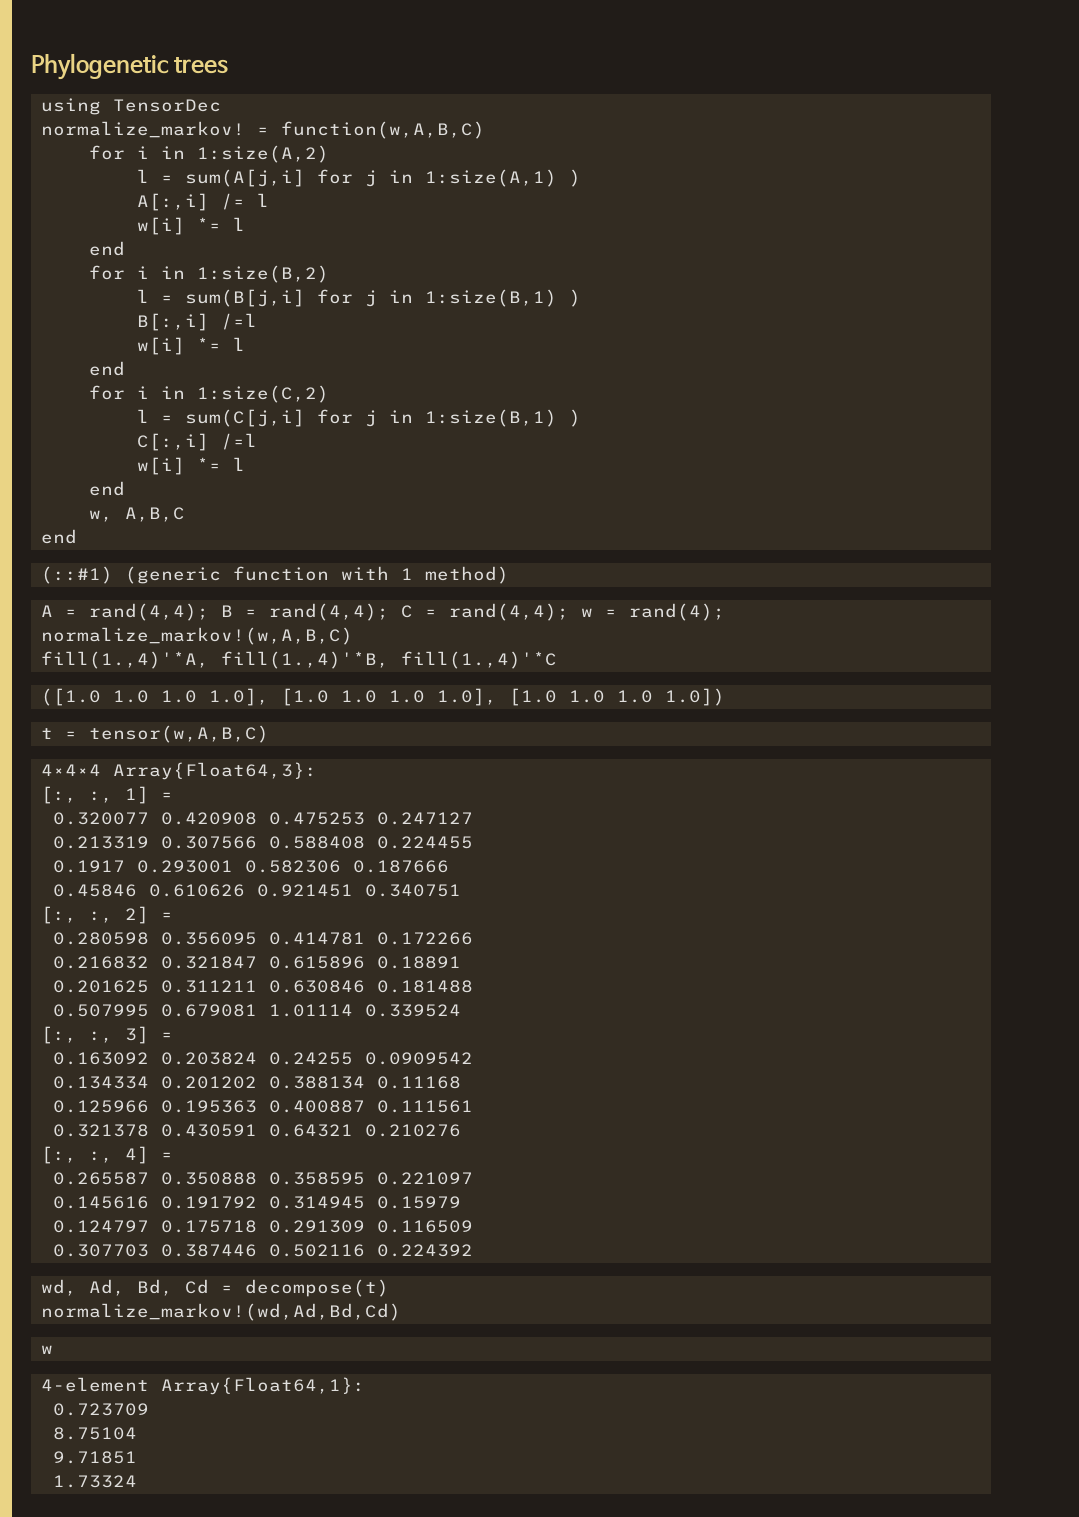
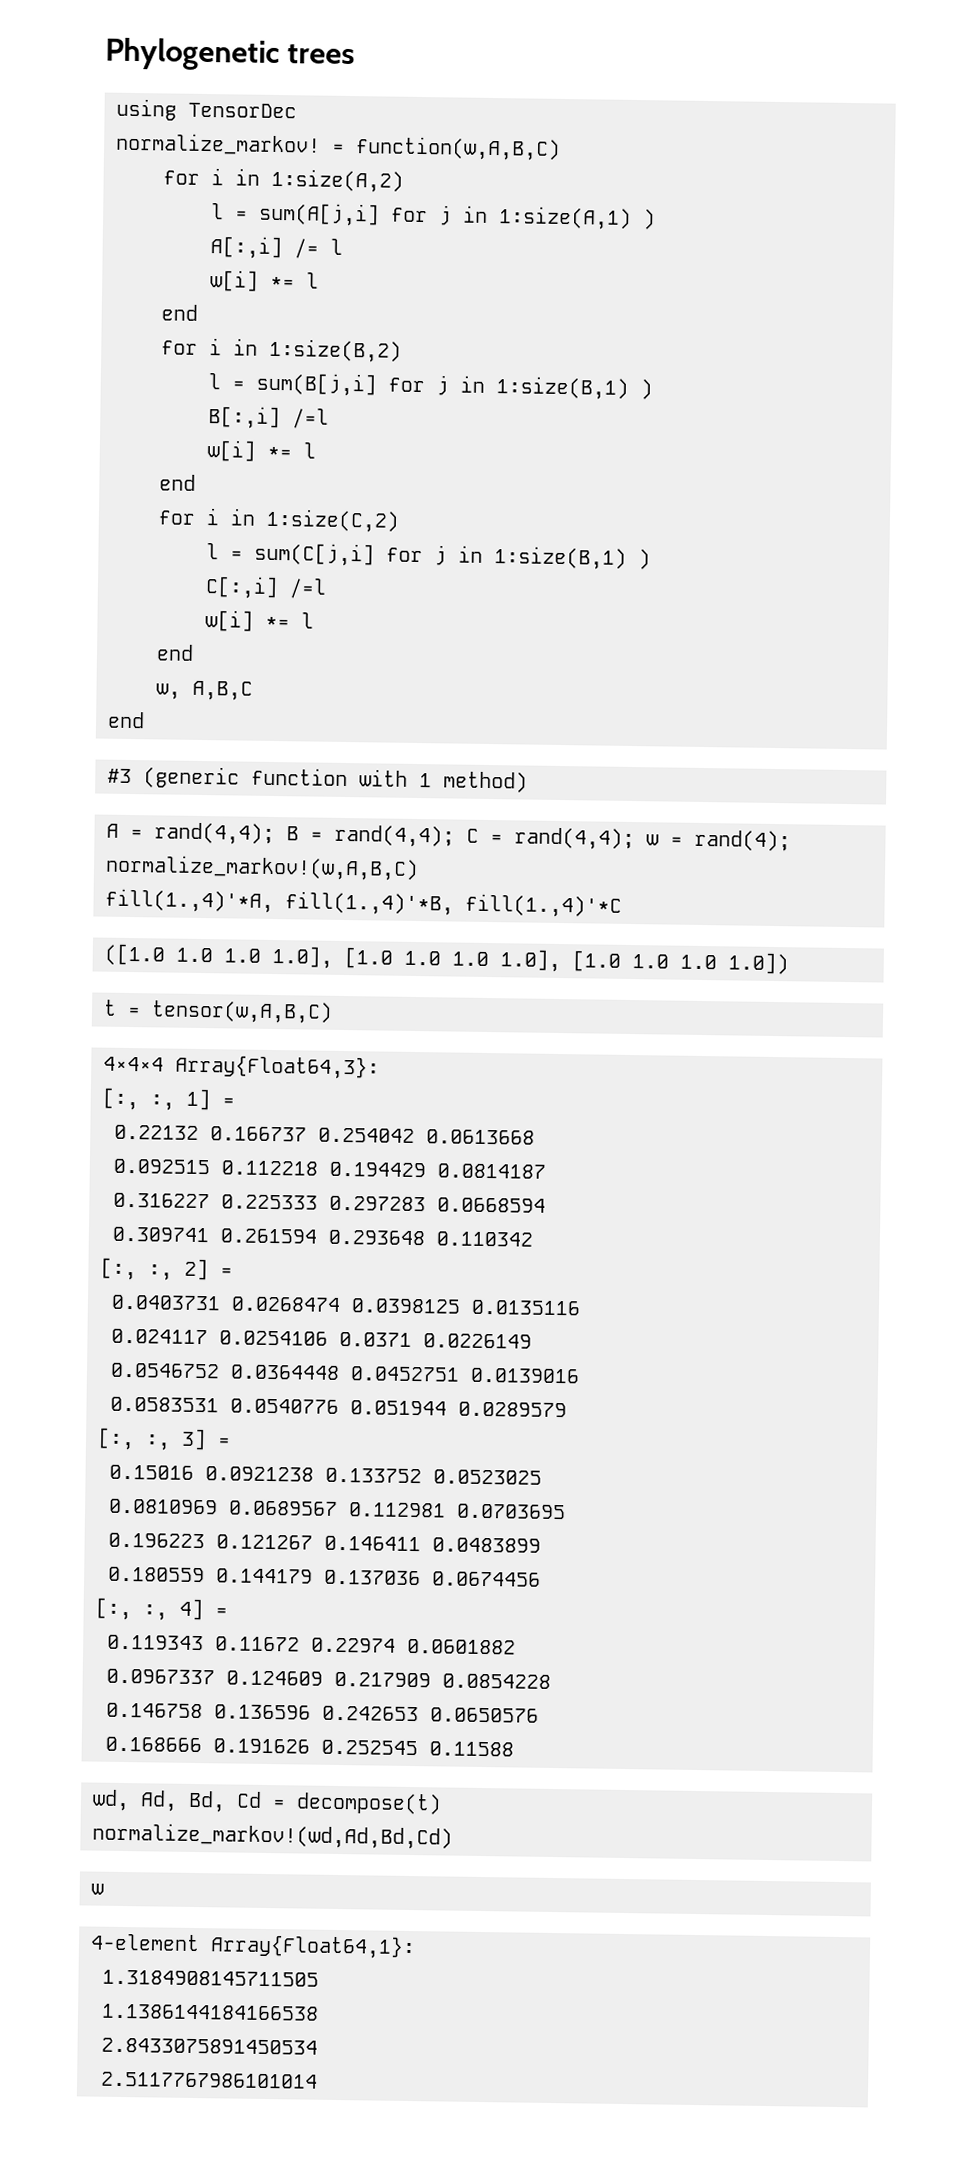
[40,566,113,584] (::#1) -> [107,768,132,784] #3
[52,812,473,825] [52,836,473,849] [52,860,449,873] [52,884,461,897] [40,906,173,924] [52,932,473,945] [52,956,461,969] [52,980,473,993] [52,1004,461,1017] [40,1026,173,1044] [52,1052,473,1065] [52,1076,461,1089] [52,1100,473,1113] [52,1124,461,1137] [40,1146,173,1164] [52,1172,473,1185] [52,1196,461,1209] [52,1220,473,1233] [52,1244,473,1257] 0.320077 0.420908 0.475253 0.247127 // 0.213319 0.307566 0.588408 0.224455 // 0.1917 0.293001 0.582306 0.187666 // 0.45846 0.610626 0.921451 0.340751 // [:, :, 2] = // 0.280598 0.356095 0.414781 0.172266 // 0.216832 0.321847 0.615896 0.18891 // 0.201625 0.311211 0.630846 0.181488 // 0.507995 0.679081 1.01114 0.339524 // [:, :, 3] = // 0.163092 0.203824 0.24255 0.0909542 // 0.134334 0.201202 0.388134 0.11168 // 0.125966 0.195363 0.400887 0.111561 // 0.321378 0.430591 0.64321 0.210276 // [:, :, 4] = // 0.265587 0.350888 0.358595 0.221097 // 0.145616 0.191792 0.314945 0.15979 // 0.124797 0.175718 0.291309 0.116509 // 0.307703 0.387446 0.502116 0.224392 -> [114,1124,535,1145] [113,1158,546,1179] [113,1192,546,1213] [112,1226,533,1247] [100,1257,233,1281] [111,1294,581,1316] [111,1328,532,1349] [110,1362,580,1384] [110,1396,567,1418] [97,1427,231,1451] [109,1464,542,1485] [109,1498,566,1520] [108,1532,541,1553] [108,1566,541,1587] [95,1597,228,1621] [107,1634,516,1655] [106,1668,551,1689] [106,1702,539,1723] [105,1736,514,1757] 0.22132 0.166737 0.254042 0.0613668 // 0.092515 0.112218 0.194429 0.0814187 // 0.316227 0.225333 0.297283 0.0668594 // 0.309741 0.261594 0.293648 0.110342 // [:, :, 2] = // 0.0403731 0.0268474 0.0398125 0.0135116 // 0.024117 0.0254106 0.0371 0.0226149 // 0.0546752 0.0364448 0.0452751 0.0139016 // 0.0583531 0.0540776 0.051944 0.0289579 // [:, :, 3] = // 0.15016 0.0921238 0.133752 0.0523025 // 0.0810969 0.0689567 0.112981 0.0703695 // 0.196223 0.121267 0.146411 0.0483899 // 0.180559 0.144179 0.137036 0.0674456 // [:, :, 4] = // 0.119343 0.11672 0.22974 0.0601882 // 0.0967337 0.124609 0.217909 0.0854228 // 0.146758 0.136596 0.242653 0.0650576 // 0.168666 0.191626 0.252545 0.11588
[52,1403,149,1416] [52,1427,137,1440] [52,1451,137,1464] [52,1475,137,1488] 0.723709 // 8.75104 // 9.71851 // 1.73324 -> [102,1969,319,1987] [101,2003,319,2021] [101,2037,318,2055] [101,2071,318,2089] 1.3184908145711505 // 1.1386144184166538 // 2.8433075891450534 // 2.5117767986101014

